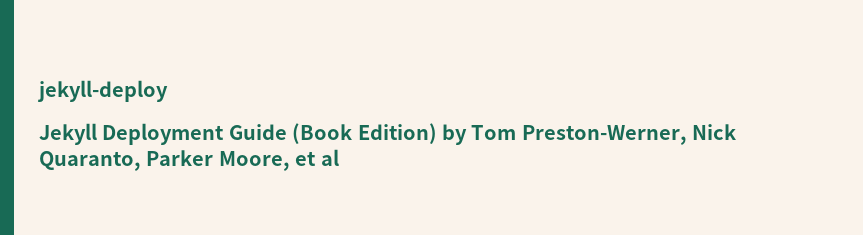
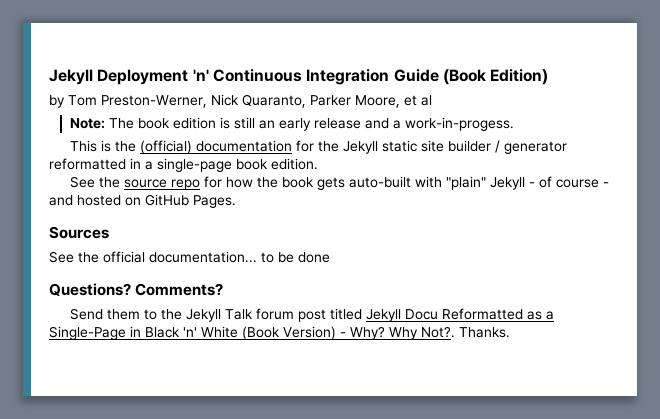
[37,80,168,102] jekyll-deploy // -> (49, 77) none
(225, 134) none -> [192,69,390,85] 'n' Continuous Integration
(437, 133) none -> (549, 77) //
(339, 157) none -> [70,117,515,131] [69,140,567,154] [49,158,318,172] [69,176,609,190] [49,194,236,208] [49,226,109,239] [49,251,330,263] [49,283,224,296] [69,308,554,322] [49,326,510,340] // Note: The book edition is still an early release and a work-in-progess. // This is the (official) documentation for the Jekyll static site builder / generator reformatted in a single-page book edition. // See the source repo for how the book gets auto-built with "plain" Jekyll - of course - and hosted on GitHub Pages. // Sources // See the official documentation... to be done // Questions? Comments? // Send them to the Jekyll Talk forum post titled Jekyll Docu Reformatted as a Single-Page in Black 'n' White (Book Version) - Why? Why Not?. Thanks.

